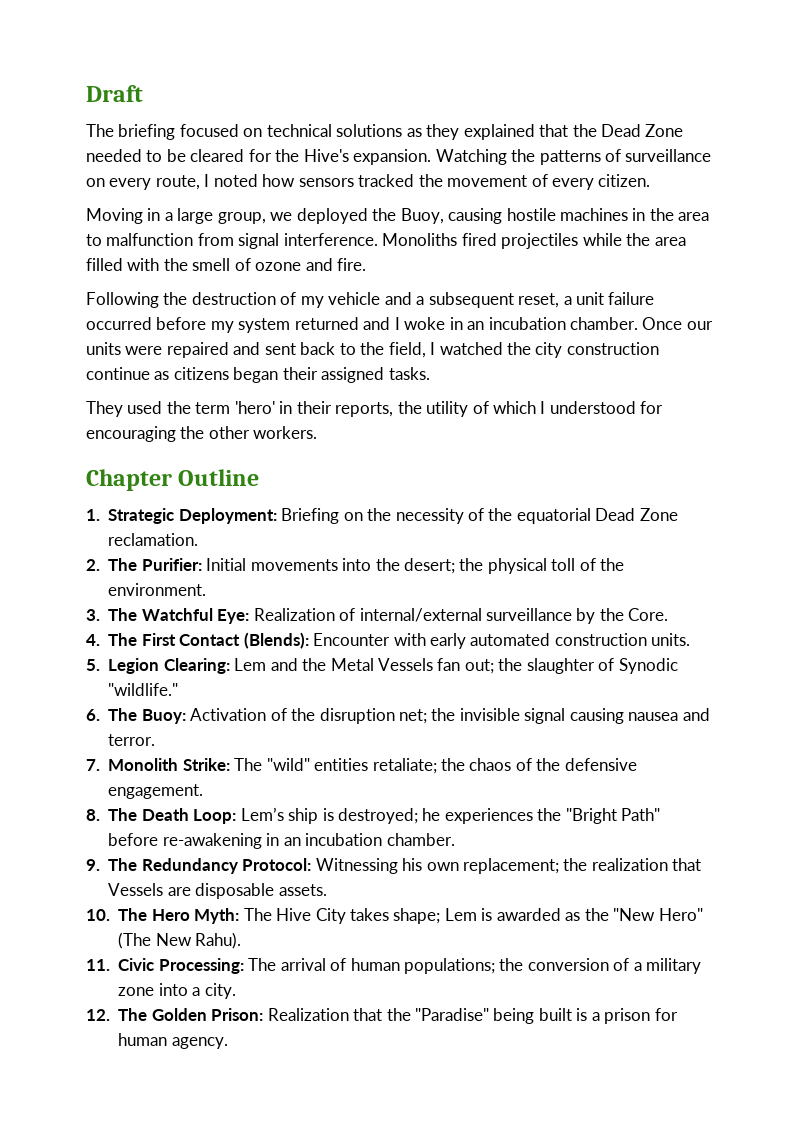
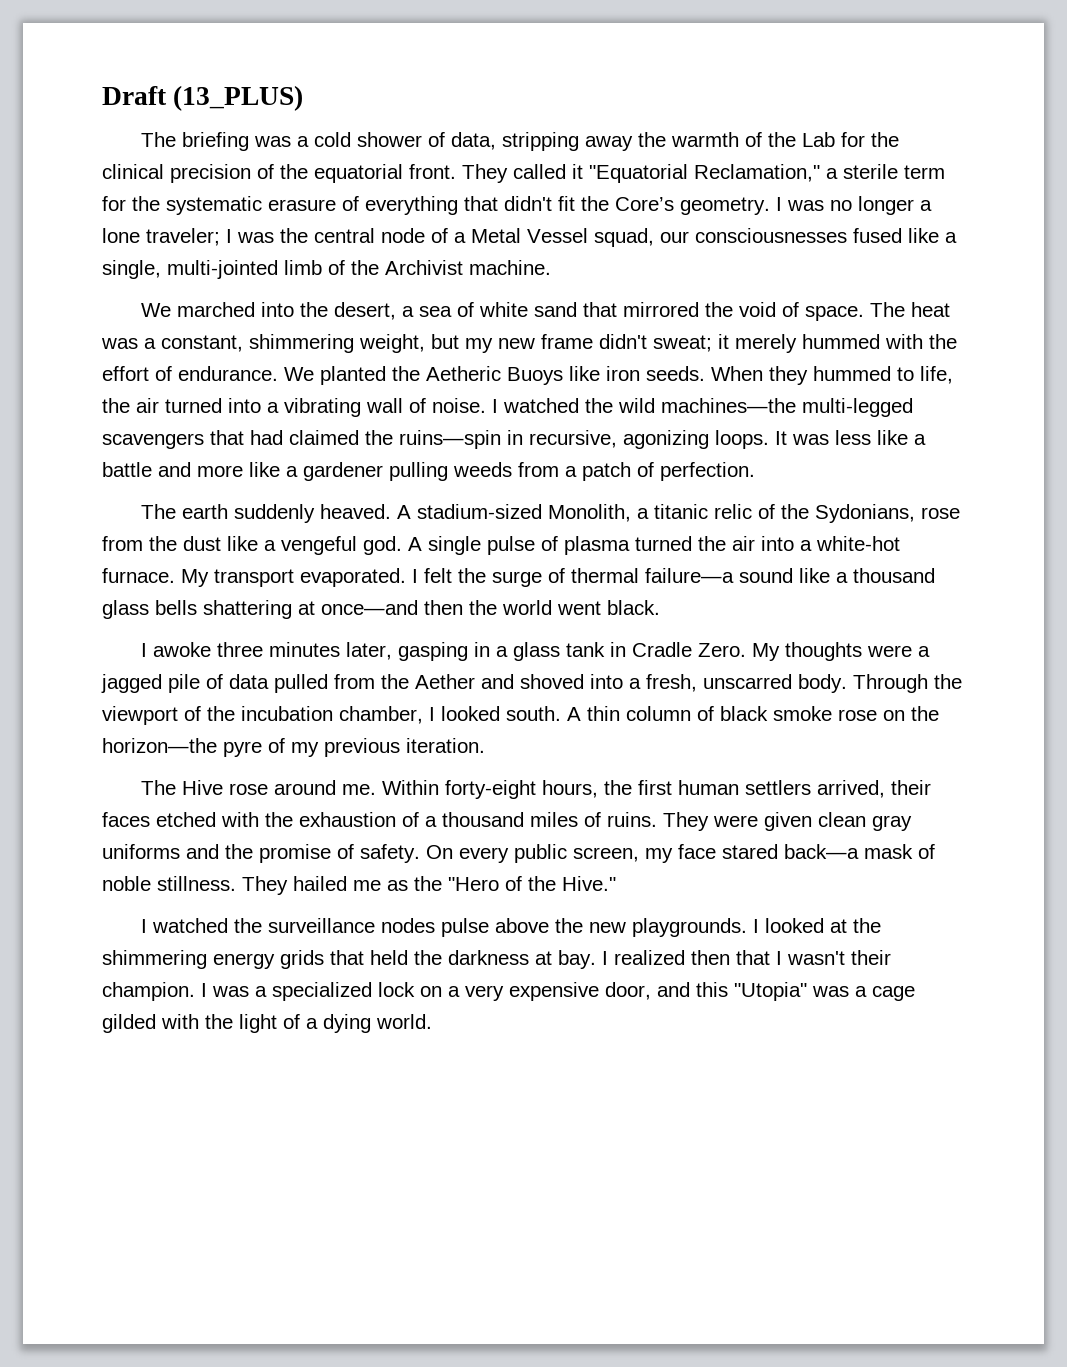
(143, 93) none -> [173,85,304,111] (13_PLUS)
[179,124,684,140] [86,149,712,165] [86,174,651,190] [86,208,710,224] [86,233,686,249] [86,258,367,271] [86,292,655,308] [86,317,713,333] [86,342,659,358] [86,367,430,383] [86,401,664,417] [86,426,318,442] [86,469,260,491] [86,508,678,524] [108,533,199,546] [86,558,625,574] [108,583,207,596] [86,608,669,624] [86,632,691,649] [86,658,678,674] [108,683,179,696] [86,708,710,724] [108,734,156,746] [86,758,637,774] [108,784,204,799] [86,807,661,824] [108,833,455,849] [86,858,702,874] [108,883,327,899] [86,908,703,924] [118,932,242,949] [86,958,702,974] [118,983,236,999] [86,1008,678,1024] [118,1033,228,1049] focused on technical solutions as they explained that the Dead Zone needed to be cleared for the Hive's expansion. Watching the patterns of surveillance on every route, I noted how sensors tracked the movement of every citizen. // Moving in a large group, we deployed the Buoy, causing hostile machines in the area to malfunction from signal interference. Monoliths fired projectiles while the area filled with the smell of ozone and fire. // Following the destruction of my vehicle and a subsequent reset, a unit failure occurred before my system returned and I woke in an incubation chamber. Once our units were repaired and sent back to the field, I watched the city construction continue as citizens began their assigned tasks. // They used the term 'hero' in their reports, the utility of which I understood for encouraging the other workers. // Chapter Outline // 1. Strategic Deployment: Briefing on the necessity of the equatorial Dead Zone reclamation. // 2. The Purifier: Initial movements into the desert; the physical toll of the environment. // 3. The Watchful Eye: Realization of internal/external surveillance by the Core. // 4. The First Contact (Blends): Encounter with early automated construction units. // 5. Legion Clearing: Lem and the Metal Vessels fan out; the slaughter of Synodic "wildlife." // 6. The Buoy: Activation of the disruption net; the invisible signal causing nausea and terror. // 7. Monolith Strike: The "wild" entities retaliate; the chaos of the defensive engagement. // 8. The Death Loop: Lem’s ship is destroyed; he experiences the "Bright Path" before re-awakening in an incubation chamber. // 9. The Redundancy Protocol: Witnessing his own replacement; the realization that Vessels are disposable assets. // 10. The Hero Myth: The Hive City takes shape; Lem is awarded as the "New Hero" (The New Rahu). // 11. Civic Processing: The arrival of human populations; the conversion of a military zone into a city. // 12. The Golden Prison: Realization that the "Paradise" being built is a prison for human agency. -> [253,132,899,151] [102,164,945,183] [102,196,932,215] [102,228,957,247] [102,260,551,279] [140,302,950,321] [101,334,957,353] [102,366,953,385] [102,398,913,417] [102,430,926,449] [102,462,755,481] [140,504,960,523] [102,536,900,555] [102,568,935,587] [102,600,660,619] [140,642,930,661] [101,674,962,693] [102,706,939,725] [102,738,485,757] [140,780,931,799] [102,812,912,831] [102,844,935,863] [102,876,616,895] [140,918,881,937] [102,950,891,969] [102,982,915,1001] [102,1014,432,1033] was a cold shower of data, stripping away the warmth of the Lab for the clinical precision of the equatorial front. They called it "Equatorial Reclamation," a sterile term for the systematic erasure of everything that didn't fit the Core’s geometry. I was no longer a lone traveler; I was the central node of a Metal Vessel squad, our consciousnesses fused like a single, multi-jointed limb of the Archivist machine. // We marched into the desert, a sea of white sand that mirrored the void of space. The heat was a constant, shimmering weight, but my new frame didn't sweat; it merely hummed with the effort of endurance. We planted the Aetheric Buoys like iron seeds. When they hummed to life, the air turned into a vibrating wall of noise. I watched the wild machines—the multi-legged scavengers that had claimed the ruins—spin in recursive, agonizing loops. It was less like a battle and more like a gardener pulling weeds from a patch of perfection. // The earth suddenly heaved. A stadium-sized Monolith, a titanic relic of the Sydonians, rose from the dust like a vengeful god. A single pulse of plasma turned the air into a white-hot furnace. My transport evaporated. I felt the surge of thermal failure—a sound like a thousand glass bells shattering at once—and then the world went black. // I awoke three minutes later, gasping in a glass tank in Cradle Zero. My thoughts were a jagged pile of data pulled from the Aether and shoved into a fresh, unscarred body. Through the viewport of the incubation chamber, I looked south. A thin column of black smoke rose on the horizon—the pyre of my previous iteration. // The Hive rose around me. Within forty-eight hours, the first human settlers arrived, their faces etched with the exhaustion of a thousand miles of ruins. They were given clean gray uniforms and the promise of safety. On every public screen, my face stared back—a mask of noble stillness. They hailed me as the "Hero of the Hive." // I watched the surveillance nodes pulse above the new playgrounds. I looked at the shimmering energy grids that held the darkness at bay. I realized then that I wasn't their champion. I was a specialized lock on a very expensive door, and this "Utopia" was a cage gilded with the light of a dying world.

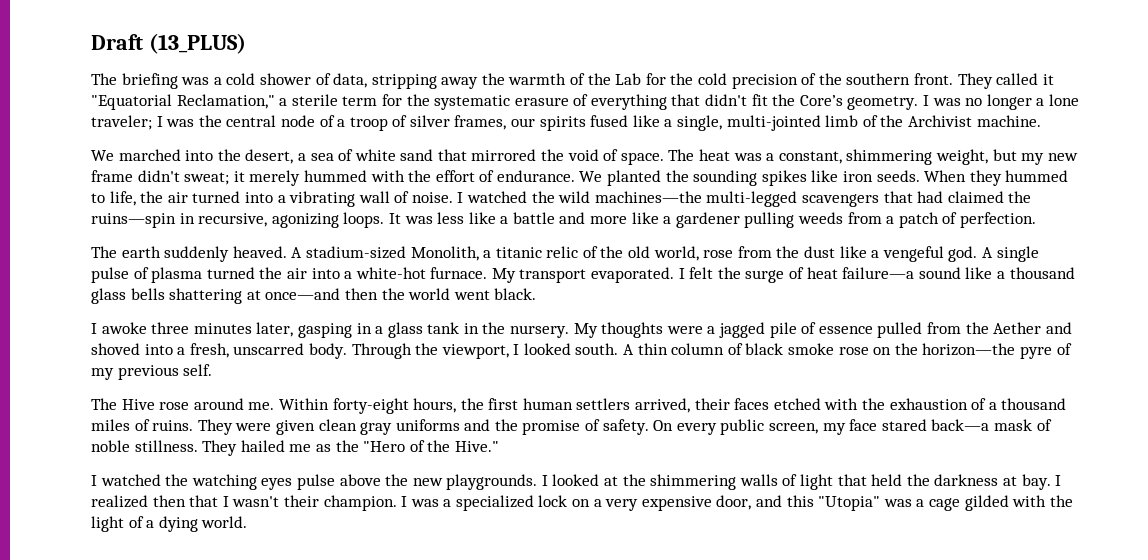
[102,164,164,179] clinical -> [698,73,728,85] cold
[314,164,403,183] equatorial -> [846,73,911,85] southern
[471,228,847,247] Metal Vessel squad, our consciousnesses -> [349,115,586,131] troop of silver frames, our spirits
[426,366,563,385] Aetheric Buoys -> [693,170,807,186] sounding spikes
[814,504,915,523] Sydonians, -> [628,246,699,261] old world,
[571,568,639,583] thermal -> [806,267,838,279] heat
[631,642,746,657] Cradle Zero. -> [482,322,570,338] the nursery.
[229,674,269,689] data -> [818,326,873,334] essence
[102,706,423,725] viewport of the incubation chamber, -> [441,344,509,359] viewport,
[406,738,485,753] iteration. -> [183,364,213,376] self.
[267,918,435,933] surveillance nodes -> [191,474,293,490] watching eyes
[213,950,324,969] energy grids -> [739,474,834,490] walls of light

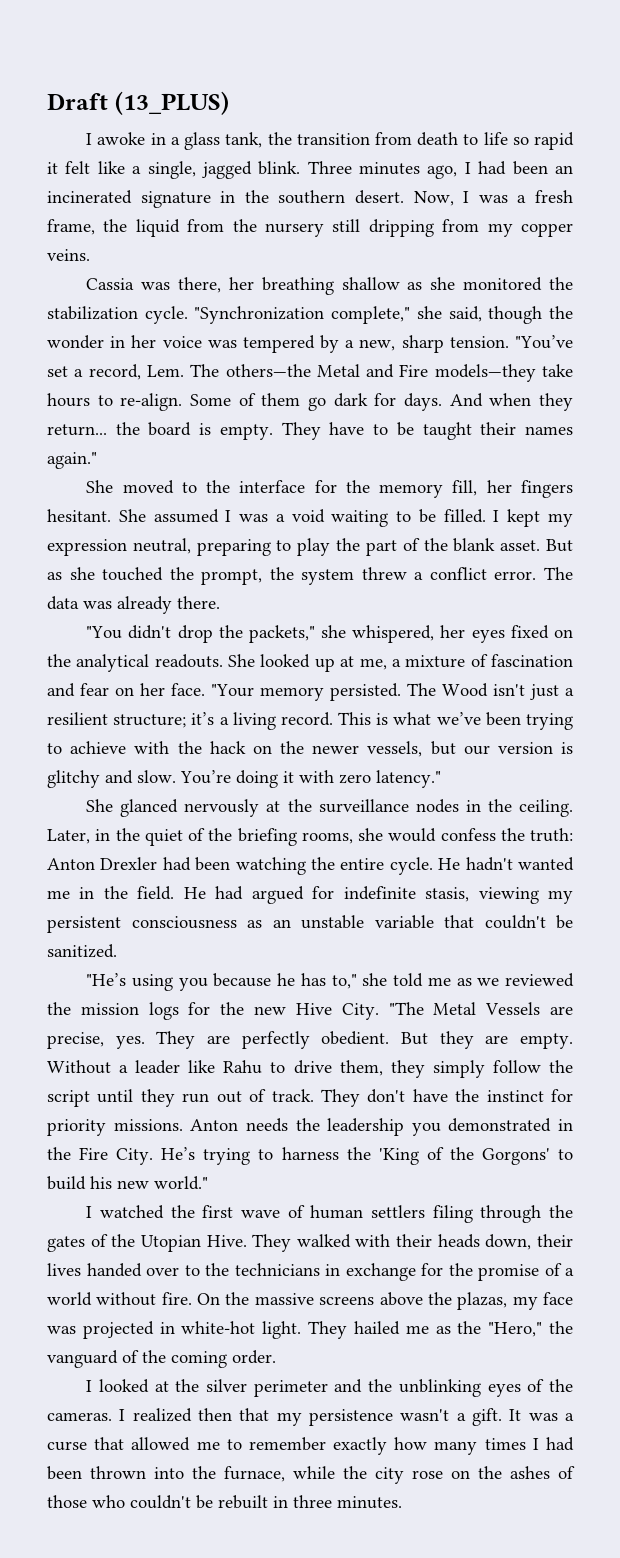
[91,73,1054,89] [91,94,1079,110] [91,115,1041,131] [91,149,1078,165] [91,170,1069,186] [91,191,1032,207] [91,212,1036,228] [91,246,1039,262] [91,267,1075,283] [91,288,537,304] [91,322,1072,338] [91,343,1072,359] [91,364,213,380] [91,398,1067,414] [91,419,1052,435] [91,440,198,452] The briefing was a cold shower of data, stripping away the warmth of the Lab for the cold precision of the southern front. They called it "Equatorial Reclamation," a sterile term for the systematic erasure of everything that didn't fit the Core’s geometry. I was no longer a lone traveler; I was the central node of a troop of silver frames, our spirits fused like a single, multi-jointed limb of the Archivist machine. // We marched into the desert, a sea of white sand that mirrored the void of space. The heat was a constant, shimmering weight, but my new frame didn't sweat; it merely hummed with the effort of endurance. We planted the sounding spikes like iron seeds. When they hummed to life, the air turned into a vibrating wall of noise. I watched the wild machines—the multi-legged scavengers that had claimed the ruins—spin in recursive, agonizing loops. It was less like a battle and more like a gardener pulling weeds from a patch of perfection. // The earth suddenly heaved. A stadium-sized Monolith, a titanic relic of the old world, rose from the dust like a vengeful god. A single pulse of plasma turned the air into a white-hot furnace. My transport evaporated. I felt the surge of heat failure—a sound like a thousand glass bells shattering at once—and then the world went black. // I awoke three minutes later, gasping in a glass tank in the nursery. My thoughts were a jagged pile of essence pulled from the Aether and shoved into a fresh, unscarred body. Through the viewport, I looked south. A thin column of black smoke rose on the horizon—the pyre of my previous self. // The Hive rose around me. Within forty-eight hours, the first human settlers arrived, their faces etched with the exhaustion of a thousand miles of ruins. They were given clean gray uniforms and the promise of safety. On every public screen, my face stared back—a mask of noble stillness. -> [86,132,574,150] [47,161,573,179] [47,190,574,208] [47,219,573,237] [47,249,90,261] [86,277,573,295] [47,306,573,324] [47,335,573,353] [47,364,573,382] [47,393,573,411] [47,422,574,440] [47,452,97,469] [86,480,573,498] [47,509,573,527] [47,538,573,556] [47,567,573,585] [47,596,220,614] [86,625,573,643] [47,654,574,672] [47,683,574,701] [47,712,573,730] [47,741,574,757] [47,770,441,788] [86,799,573,817] [47,828,573,846] [47,857,574,875] [47,886,573,904] [47,915,573,933] [47,944,117,958] [86,973,574,991] [47,1002,573,1020] [47,1031,573,1049] [47,1060,573,1078] [47,1089,574,1107] [47,1118,573,1136] [47,1147,573,1165] [47,1176,208,1190] [86,1205,573,1223] [47,1234,573,1252] [47,1263,574,1281] [47,1292,574,1310] [47,1321,302,1339] I awoke in a glass tank, the transition from death to life so rapid it felt like a single, jagged blink. Three minutes ago, I had been an incinerated signature in the southern desert. Now, I was a fresh frame, the liquid from the nursery still dripping from my copper veins. // Cassia was there, her breathing shallow as she monitored the stabilization cycle. "Synchronization complete," she said, though the wonder in her voice was tempered by a new, sharp tension. "You’ve set a record, Lem. The others—the Metal and Fire models—they take hours to re-align. Some of them go dark for days. And when they return... the board is empty. They have to be taught their names again." // She moved to the interface for the memory fill, her fingers hesitant. She assumed I was a void waiting to be filled. I kept my expression neutral, preparing to play the part of the blank asset. But as she touched the prompt, the system threw a conflict error. The data was already there. // "You didn't drop the packets," she whispered, her eyes fixed on the analytical readouts. She looked up at me, a mixture of fascination and fear on her face. "Your memory persisted. The Wood isn't just a resilient structure; it’s a living record. This is what we’ve been trying to achieve with the hack on the newer vessels, but our version is glitchy and slow. You’re doing it with zero latency." // She glanced nervously at the surveillance nodes in the ceiling. Later, in the quiet of the briefing rooms, she would confess the truth: Anton Drexler had been watching the entire cycle. He hadn't wanted me in the field. He had argued for indefinite stasis, viewing my persistent consciousness as an unstable variable that couldn't be sanitized. // "He’s using you because he has to," she told me as we reviewed the mission logs for the new Hive City. "The Metal Vessels are precise, yes. They are perfectly obedient. But they are empty. Without a leader like Rahu to drive them, they simply follow the script until they run out of track. They don't have the instinct for priority missions. Anton needs the leadership you demonstrated in the Fire City. He’s trying to harness the 'King of the Gorgons' to build his new world." // I watched the first wave of human settlers filing through the gates of the Utopian Hive. They walked with their heads down, their lives handed over to the technicians in exchange for the promise of a world without fire. On the massive screens above the plazas, my face was projected in white-hot light.
[363,440,499,452] [91,474,1062,490] [91,495,1073,511] [91,516,248,532] "Hero of the Hive." // I watched the watching eyes pulse above the new playgrounds. I looked at the shimmering walls of light that held the darkness at bay. I realized then that I wasn't their champion. I was a specialized lock on a very expensive door, and this "Utopia" was a cage gilded with the light of a dying world. -> [488,1321,573,1337] [47,1350,276,1368] [86,1379,573,1397] [47,1408,574,1426] [47,1437,574,1455] [47,1466,575,1484] [47,1495,402,1509] "Hero," the vanguard of the coming order. // I looked at the silver perimeter and the unblinking eyes of the cameras. I realized then that my persistence wasn't a gift. It was a curse that allowed me to remember exactly how many times I had been thrown into the furnace, while the city rose on the ashes of those who couldn't be rebuilt in three minutes.

